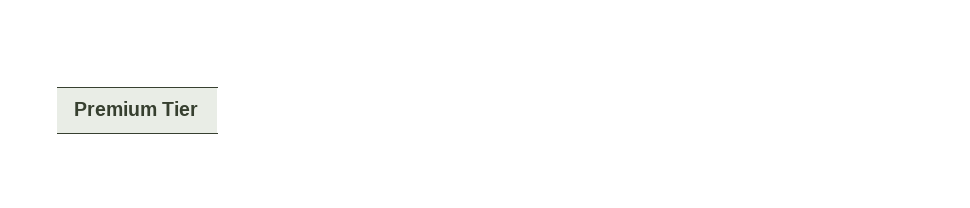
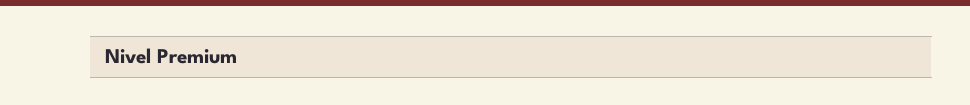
[73,101,199,116] Premium Tier -> [104,48,237,64] Nivel Premium

